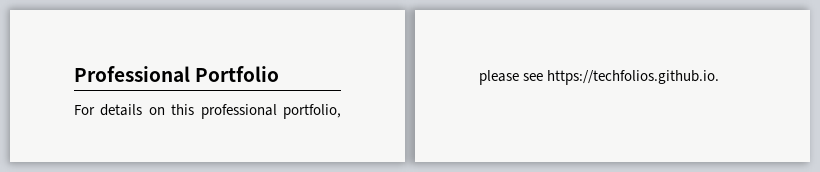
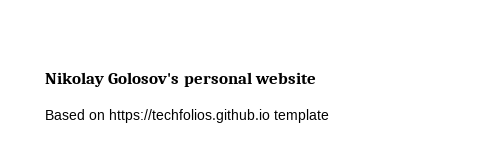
[74,66,280,82] [74,104,341,119] [479,70,720,85] Professional Portfolio // For details on this professional portfolio, please see https://techfolios.github.io. -> [45,72,317,87] [45,109,329,123] Nikolay Golosov's personal website // Based on https://techfolios.github.io template

